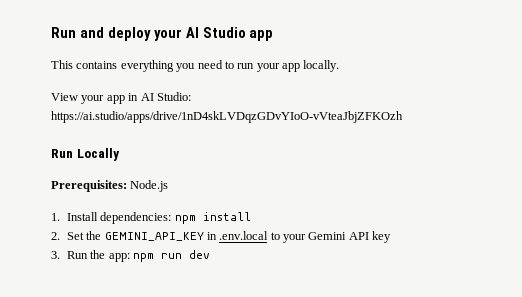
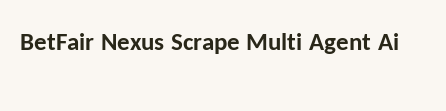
[51,27,274,41] [51,60,340,72] [51,92,191,104] [51,111,403,123] [51,148,120,161] [51,180,169,192] [51,212,251,224] [51,231,392,243] [51,250,210,262] Run and deploy your AI Studio app // This contains everything you need to run your app locally. // View your app in AI Studio: https://ai.studio/apps/drive/1nD4skLVDqzGDvYIoO-vVteaJbjZFKOzh // Run Locally // Prerequisites: Node.js // 1. Install dependencies: npm install // 2. Set the GEMINI_API_KEY in .env.local to your Gemini API key // 3. Run the app: npm run dev -> [20,33,399,54] BetFair Nexus Scrape Multi Agent Ai

